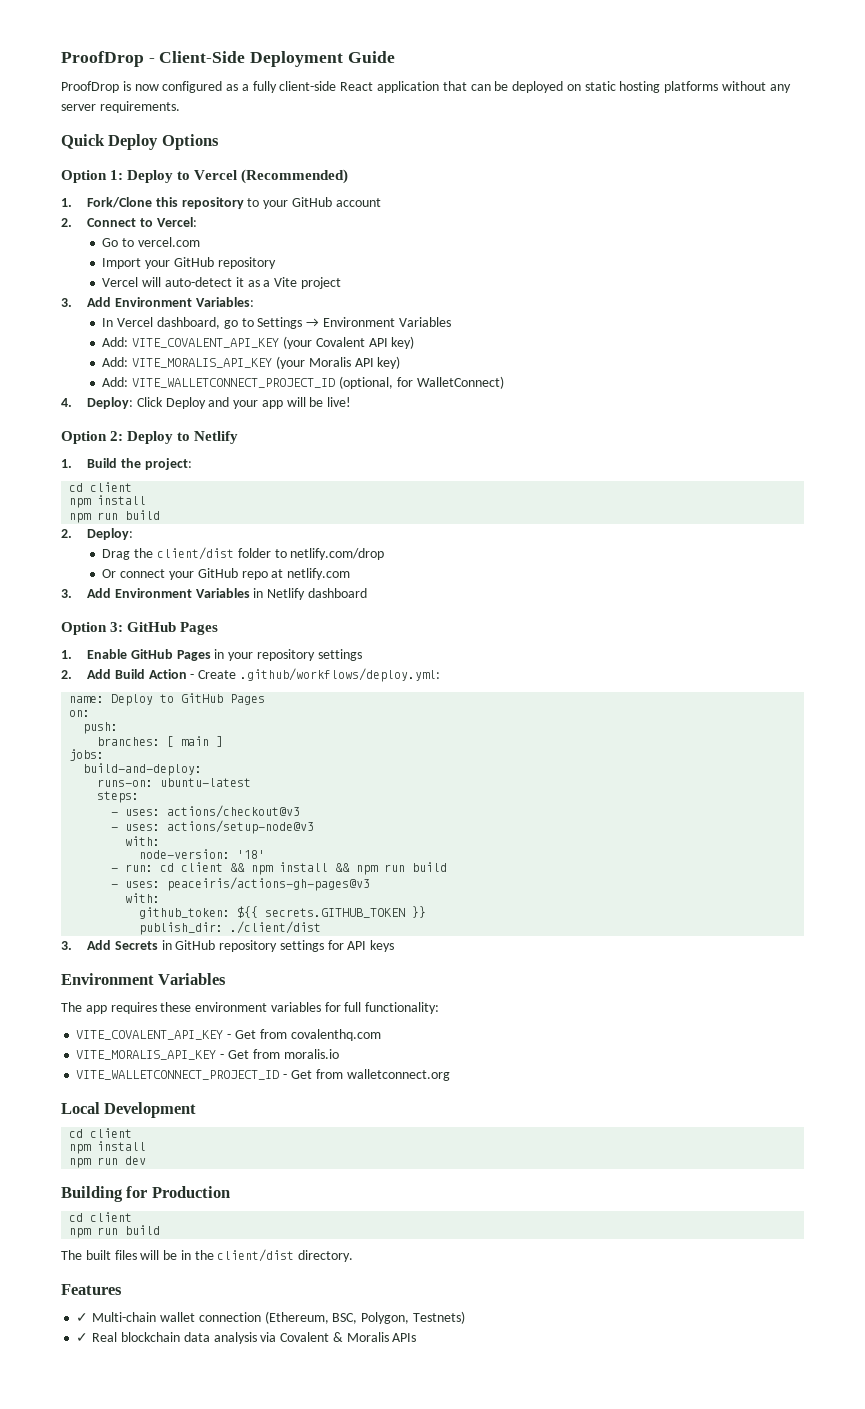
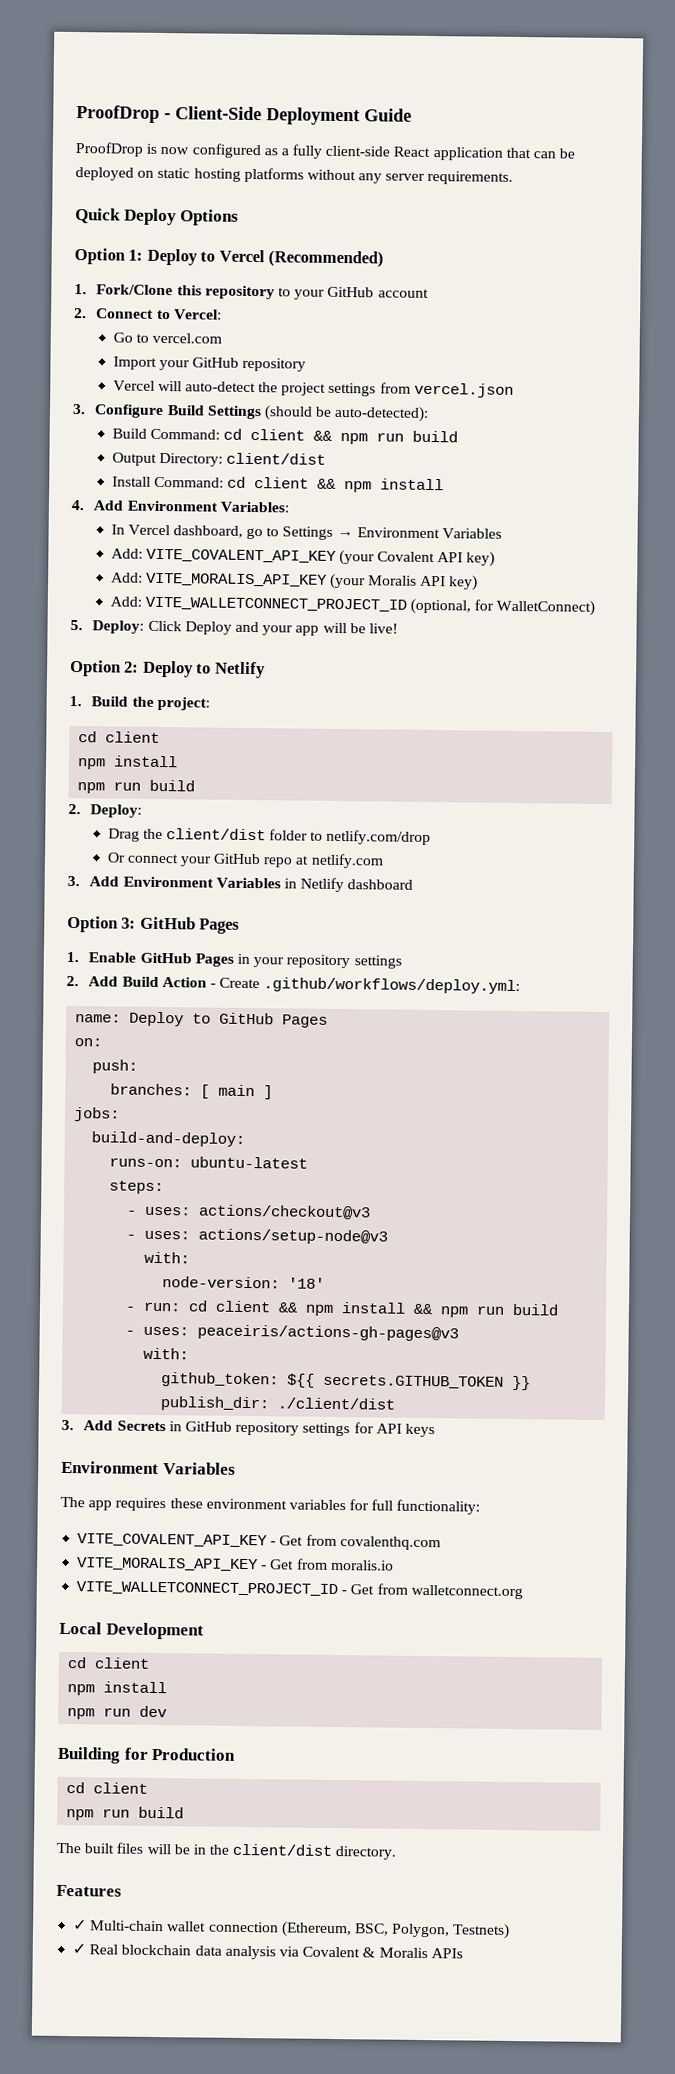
[235,277,341,289] [61,298,72,307] it as a Vite project // 3. -> [258,382,514,398] [72,404,430,422] [111,428,458,445] [111,452,326,467] [111,476,444,493] [71,500,84,511] the project settings from vercel.json // 3. Configure Build Settings (should be auto-detected): // Build Command: cd client && npm run build // Output Directory: client/dist // Install Command: cd client && npm install // 4.
[61,398,72,407] 4. -> [70,619,83,631] 5.

